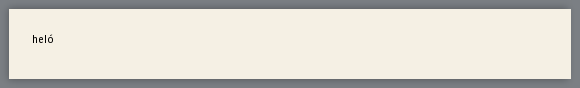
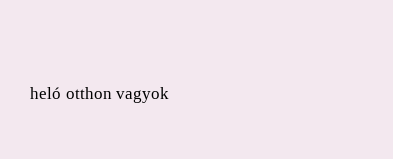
(54, 38) none -> [65,87,170,103] otthon vagyok

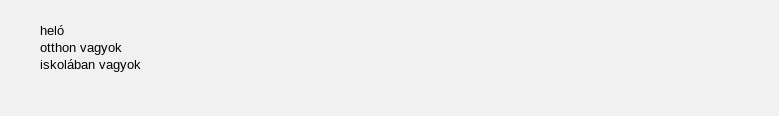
(61, 93) none -> (64, 30) //
(170, 95) none -> [40,59,141,72] // iskolában vagyok

